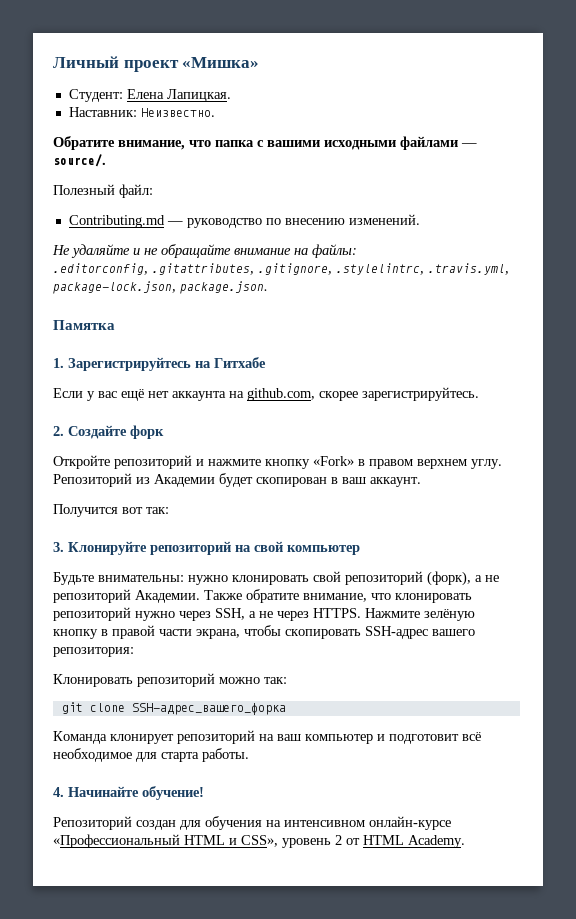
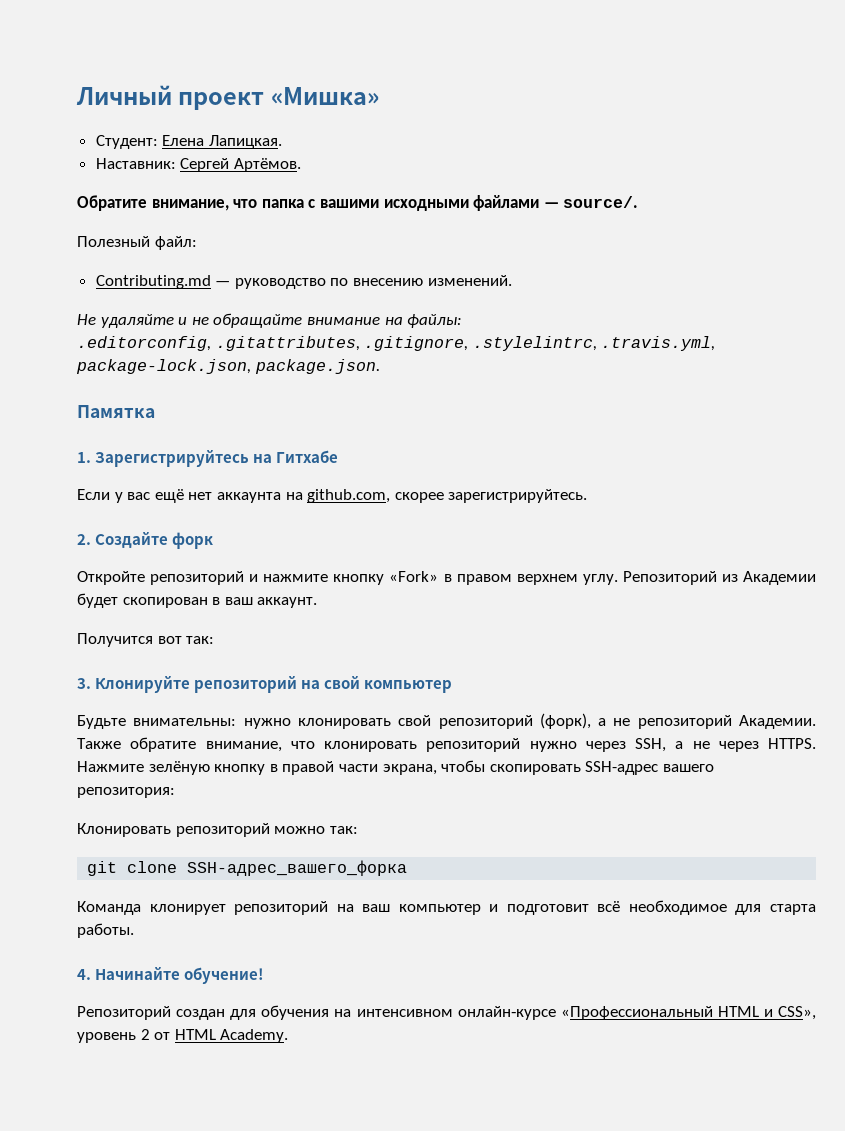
[140,108,215,117] Неизвестно. -> [180,158,301,172] Сергей Артёмов.

